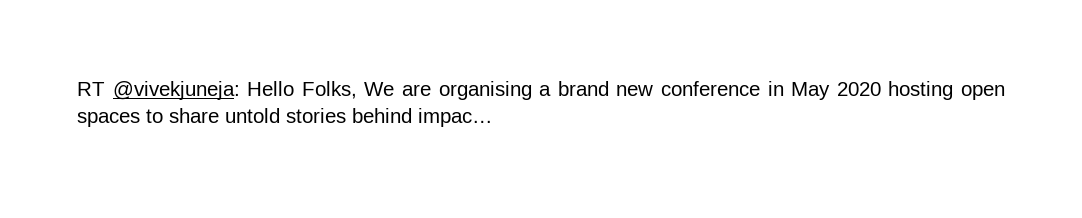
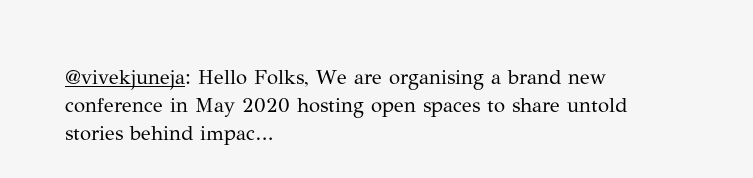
[77,82,105,96] RT -> (65, 80) none

